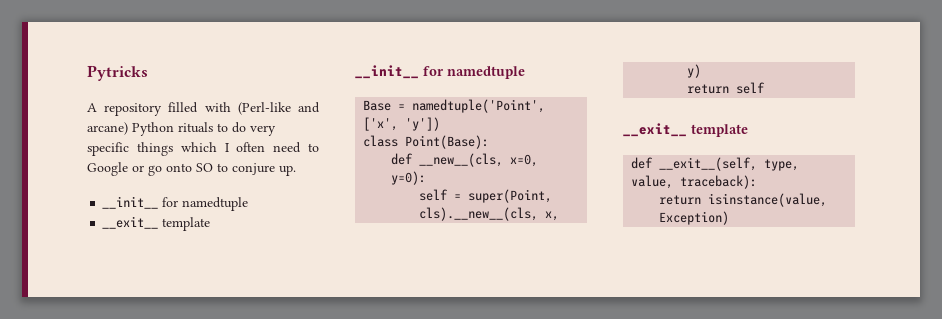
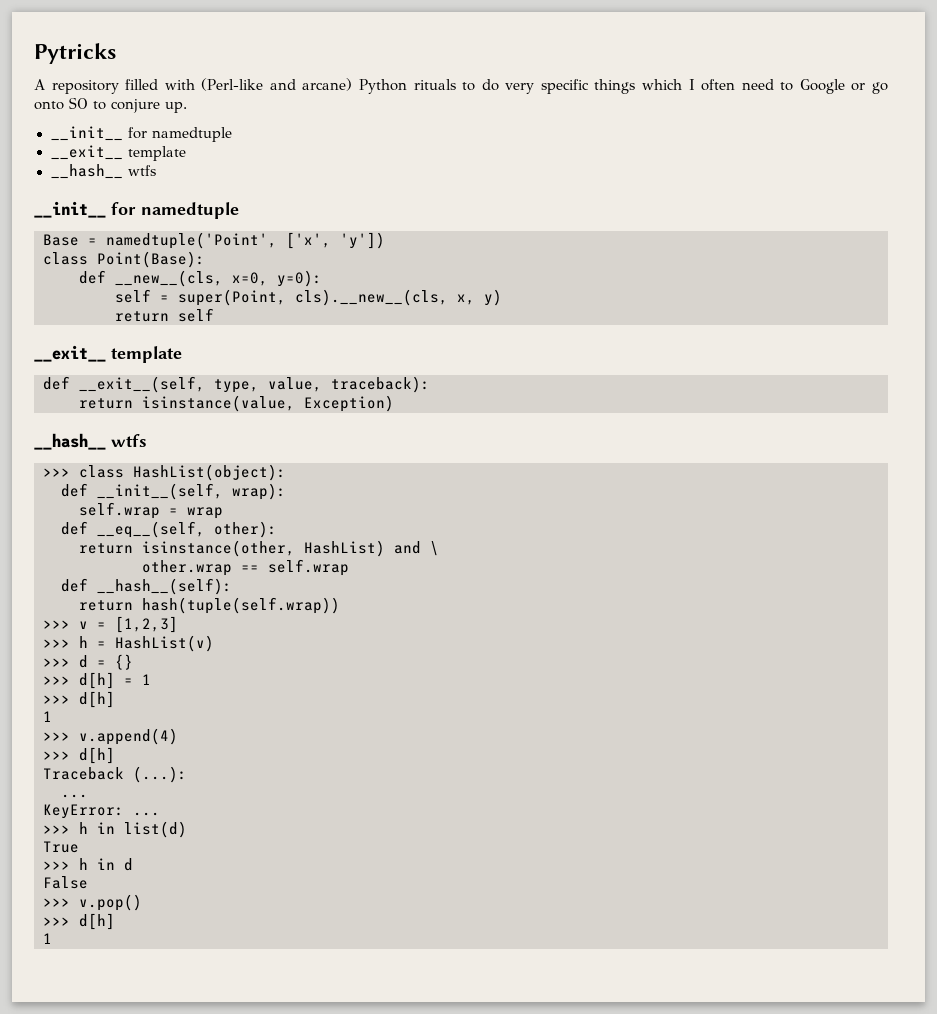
(211, 224) none -> [50,164,156,179] // __hash__ wtfs
(730, 218) none -> [34,433,147,450] [43,464,286,481] [61,483,286,500] [79,502,223,519] [61,521,277,538] [79,540,439,557] [142,559,349,576] [61,578,232,595] [79,597,340,614] [43,616,178,633] [43,635,214,652] [43,654,133,670] [43,672,151,689] [43,691,115,708] [43,711,52,722] [43,728,178,745] [43,747,115,764] [43,766,187,783] [61,794,88,798] [43,804,160,819] [43,821,187,838] [43,841,79,853] [43,858,133,871] [43,876,88,889] [43,894,142,911] [43,913,115,930] [43,933,52,944] // __hash__ wtfs // >>> class HashList(object): // def __init__(self, wrap): // self.wrap = wrap // def __eq__(self, other): // return isinstance(other, HashList) and \ // other.wrap == self.wrap // def __hash__(self): // return hash(tuple(self.wrap)) // >>> v = [1,2,3] // >>> h = HashList(v) // >>> d = {} // >>> d[h] = 1 // >>> d[h] // 1 // >>> v.append(4) // >>> d[h] // Traceback (...): // ... // KeyError: ... // >>> h in list(d) // True // >>> h in d // False // >>> v.pop() // >>> d[h] // 1

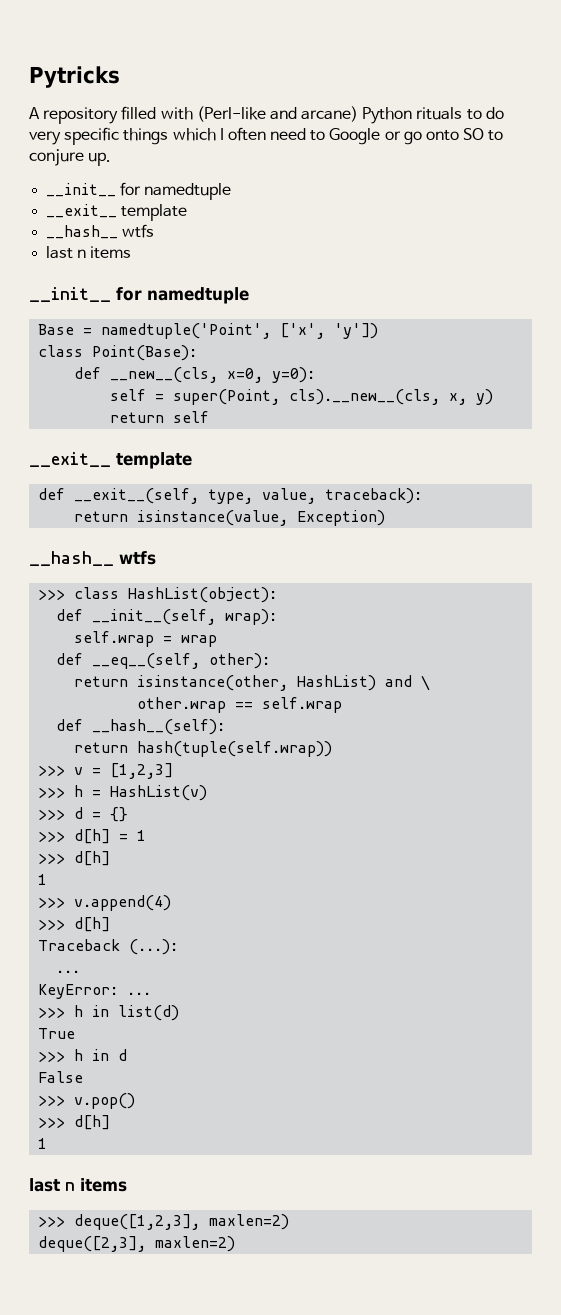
(156, 170) none -> [46,246,132,259] // last n items
(52, 938) none -> [29,1178,127,1192] [38,1214,290,1230] [38,1236,236,1252] // last n items // >>> deque([1,2,3], maxlen=2) // deque([2,3], maxlen=2)

